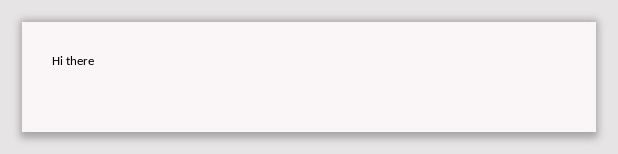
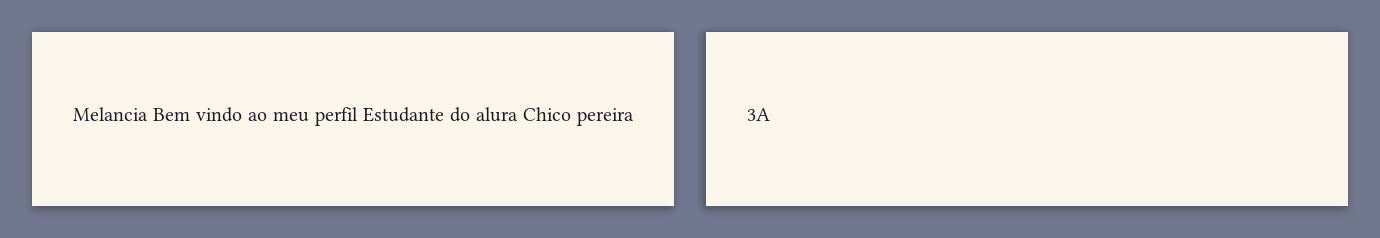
[52,56,95,65] Hi there -> [73,107,770,126] Melancia Bem vindo ao meu perfil Estudante do alura Chico pereira 3A

